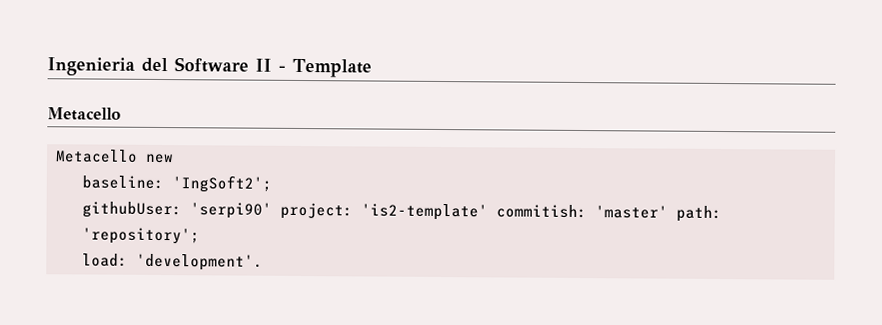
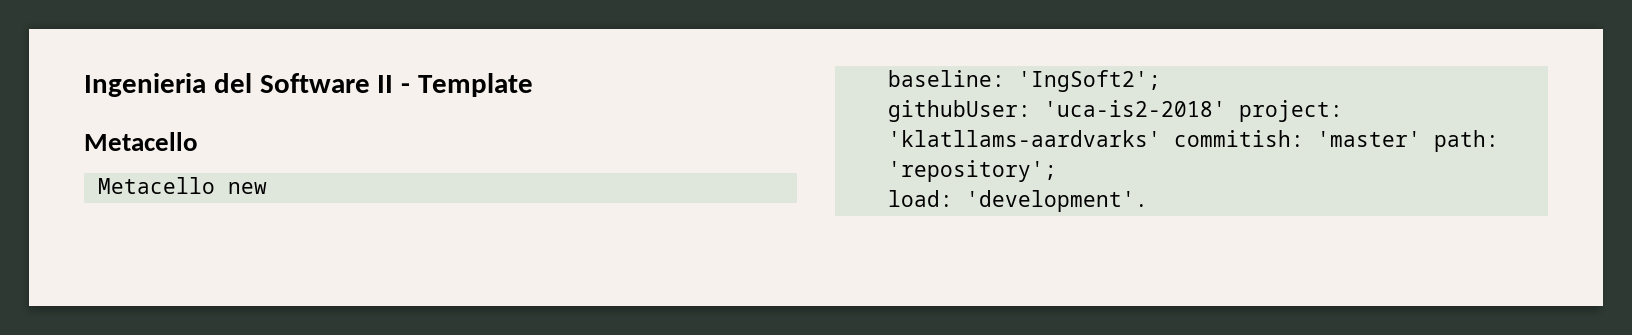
[189,202,488,221] 'serpi90' project: 'is2-template' -> [1043,100,1343,122] [887,130,1161,147] 'uca-is2-2018' project: 'klatllams-aardvarks'

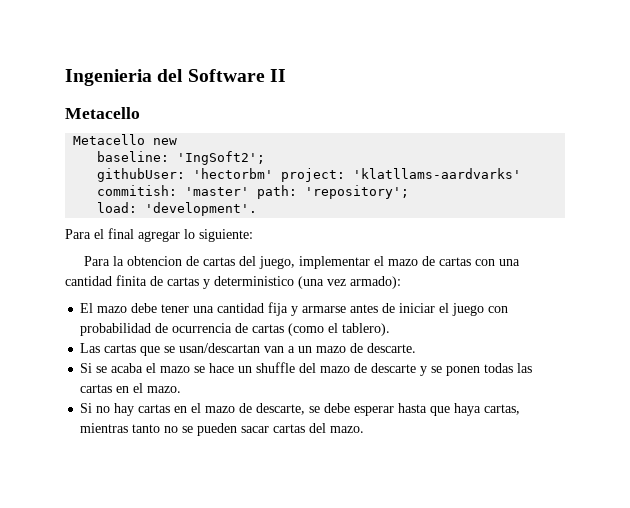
[401,73,534,97] - Template -> (286, 75) none
[1043,100,1226,117] 'uca-is2-2018' -> [193,168,274,179] 'hectorbm'
(1148, 201) none -> [65,228,253,242] [84,256,521,269] [65,275,401,289] [80,302,509,316] [80,323,391,336] [80,343,417,356] [80,362,533,376] [80,383,182,393] [80,403,521,416] [80,423,365,436] // Para el final agregar lo siguiente: // Para la obtencion de cartas del juego, implementar el mazo de cartas con una cantidad finita de cartas y deterministico (una vez armado): // El mazo debe tener una cantidad fija y armarse antes de iniciar el juego con probabilidad de ocurrencia de cartas (como el tablero). // Las cartas que se usan/descartan van a un mazo de descarte. // Si se acaba el mazo se hace un shuffle del mazo de descarte y se ponen todas las cartas en el mazo. // Si no hay cartas en el mazo de descarte, se debe esperar hasta que haya cartas, mientras tanto no se pueden sacar cartas del mazo.

